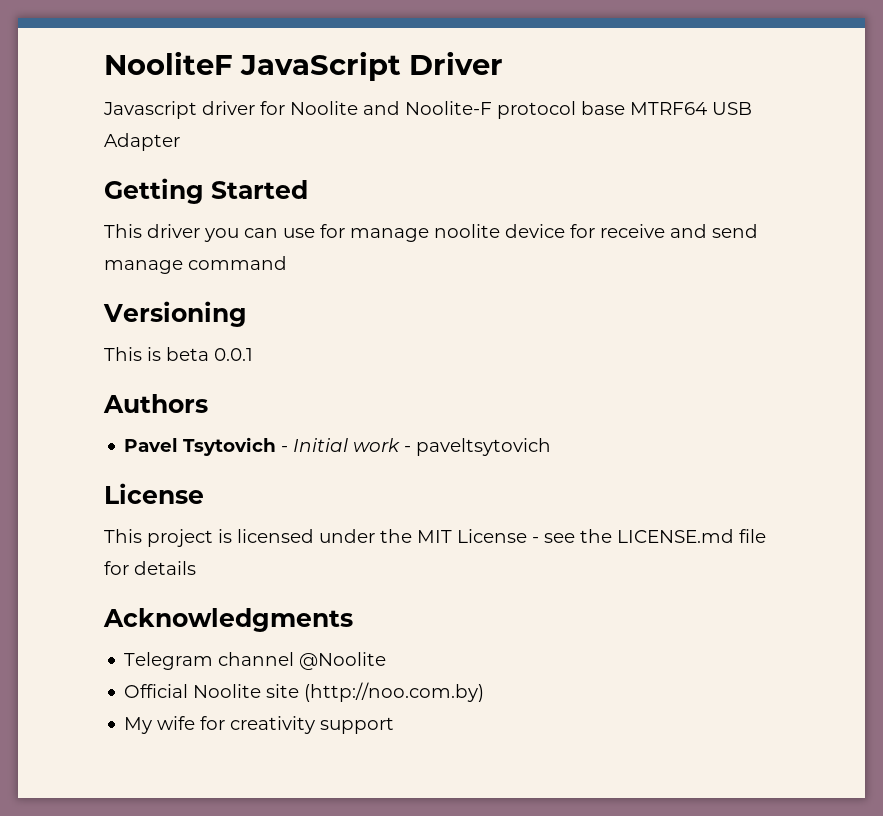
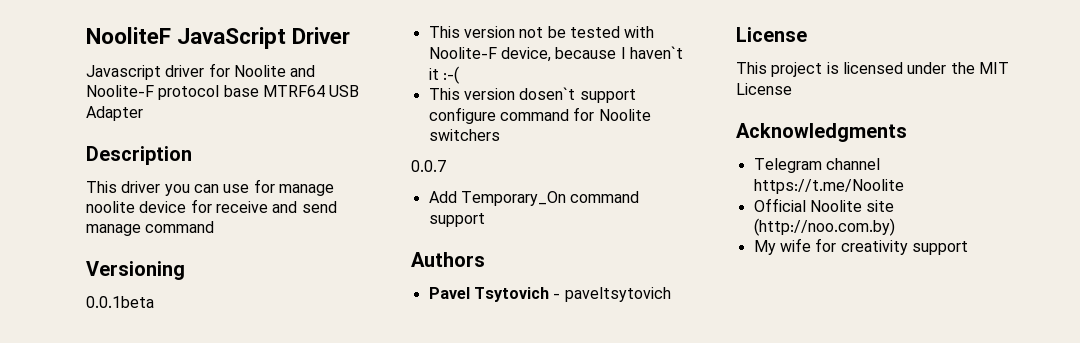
[104,178,308,204] Getting Started -> [86,146,192,165] Description
[104,347,253,361] // This is beta 0.0.1 -> [86,296,154,308] [428,26,655,38] [428,46,683,62] [428,66,459,84] [428,87,636,103] [428,107,651,124] [428,129,500,141] [411,160,446,172] [428,191,640,206] [428,213,485,227] // 0.0.1beta // This version not be tested with Noolite-F device, because I haven`t it :-( // This version dosen`t support configure command for Noolite switchers // 0.0.7 // Add Temporary_On command support
[293,438,412,452] Initial work - -> (561, 296) none
[532,529,766,543] [104,561,196,575] - see the LICENSE.md file for details -> (792, 89) none
[299,652,387,670] @Noolite -> [753,179,904,194] https://t.me/Noolite

